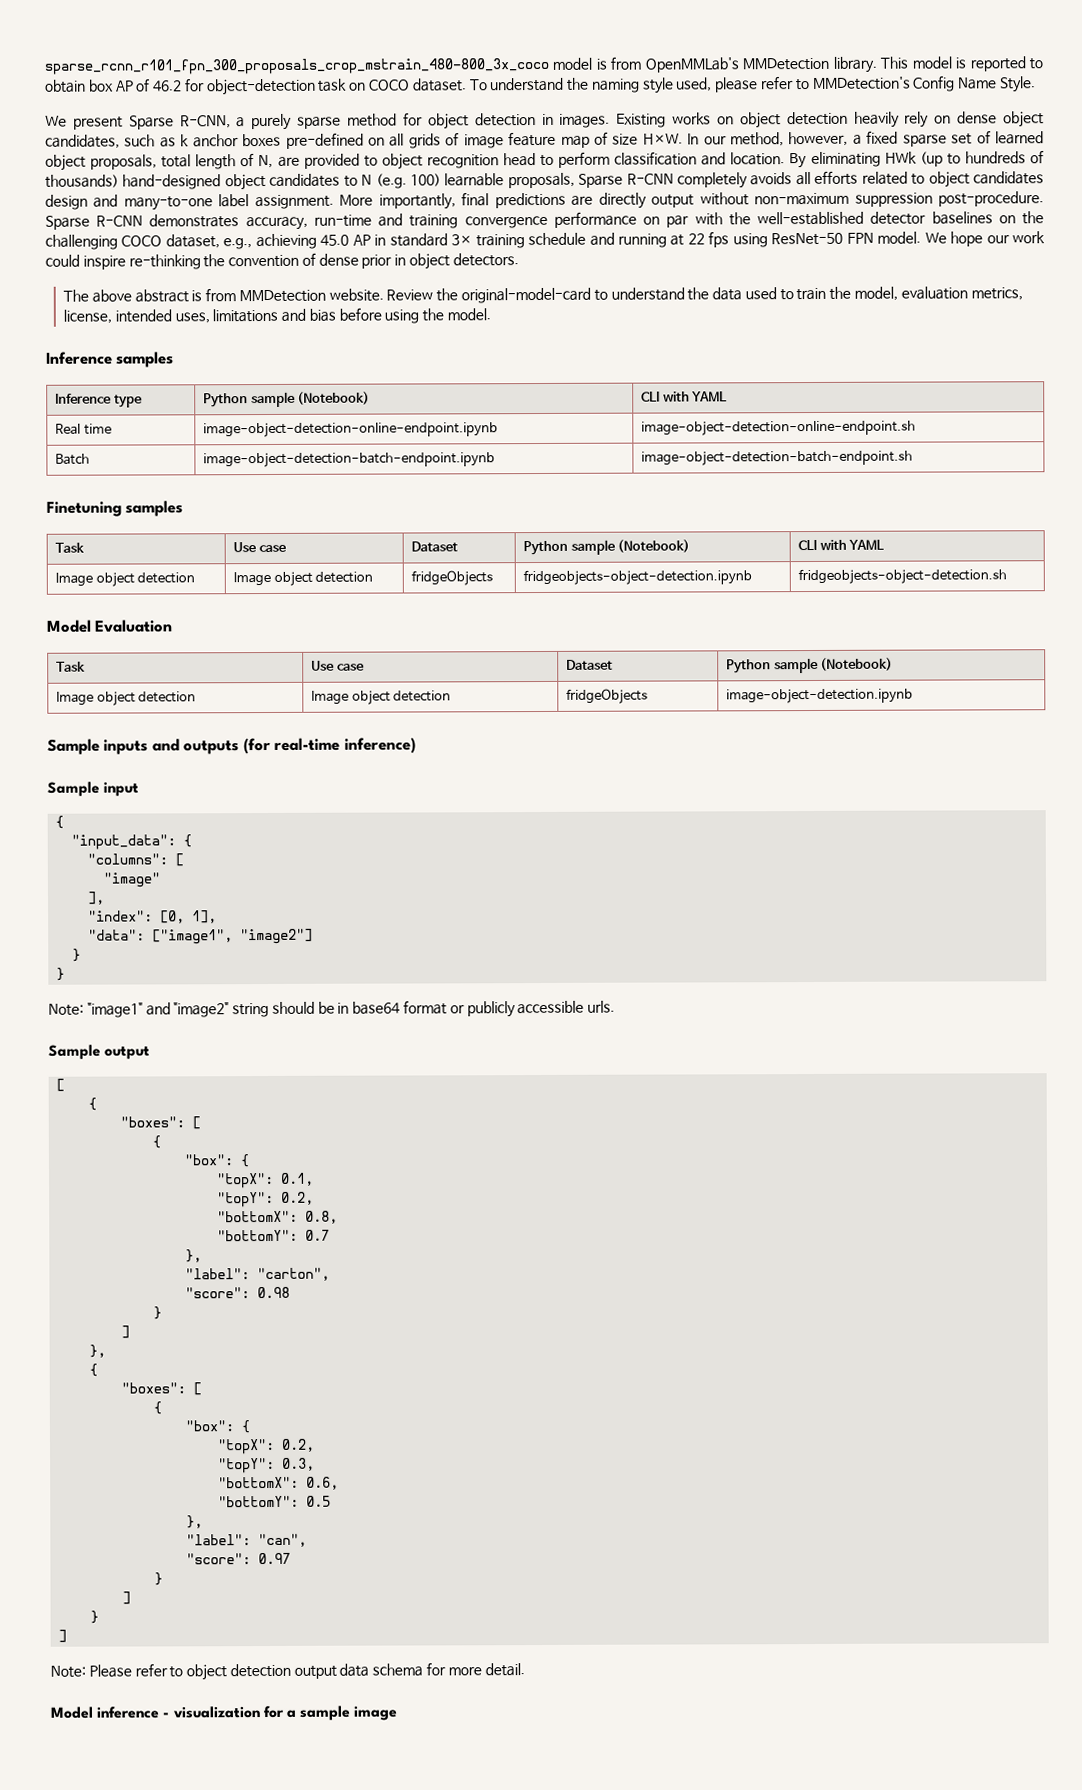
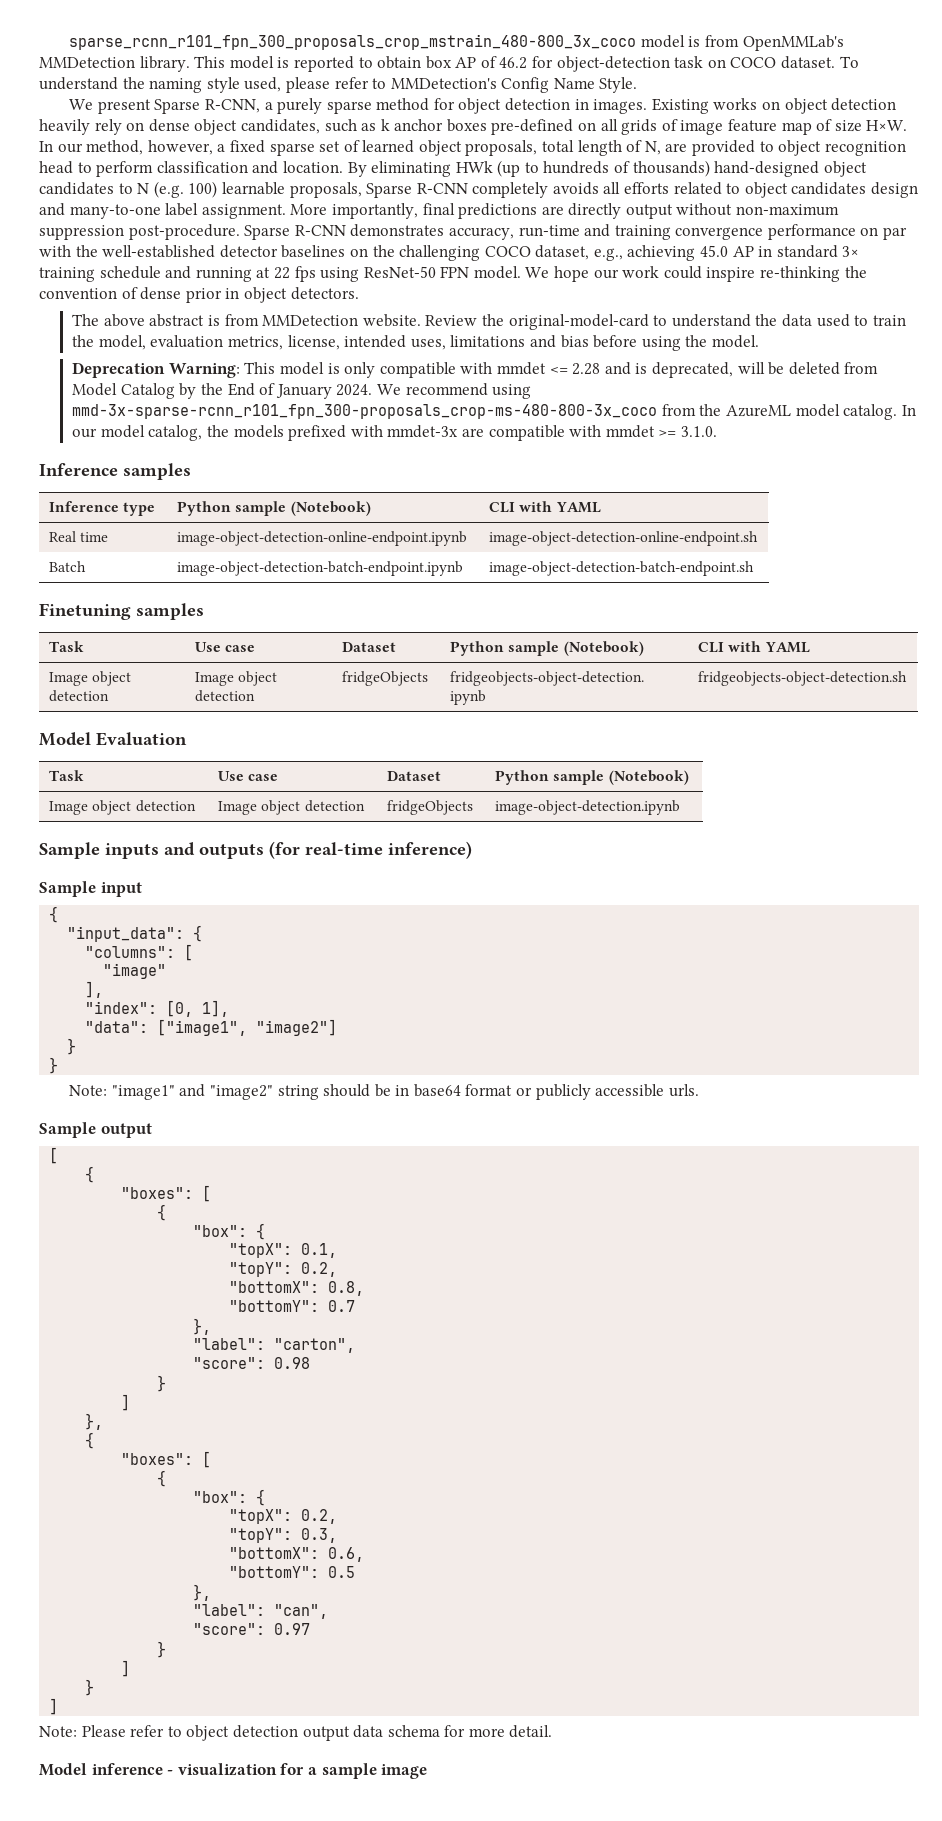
(492, 314) none -> [72,362,879,378] [72,383,532,399] [72,404,916,420] [72,425,717,441] // Deprecation Warning: This model is only compatible with mmdet <= 2.28 and is deprecated, will be deleted from Model Catalog by the End of January 2024. We recommend using mmd-3x-sparse-rcnn_r101_fpn_300-proposals_crop-ms-480-800-3x_coco from the AzureML model catalog. In our model catalog, the models prefixed with mmdet-3x are compatible with mmdet >= 3.1.0.

